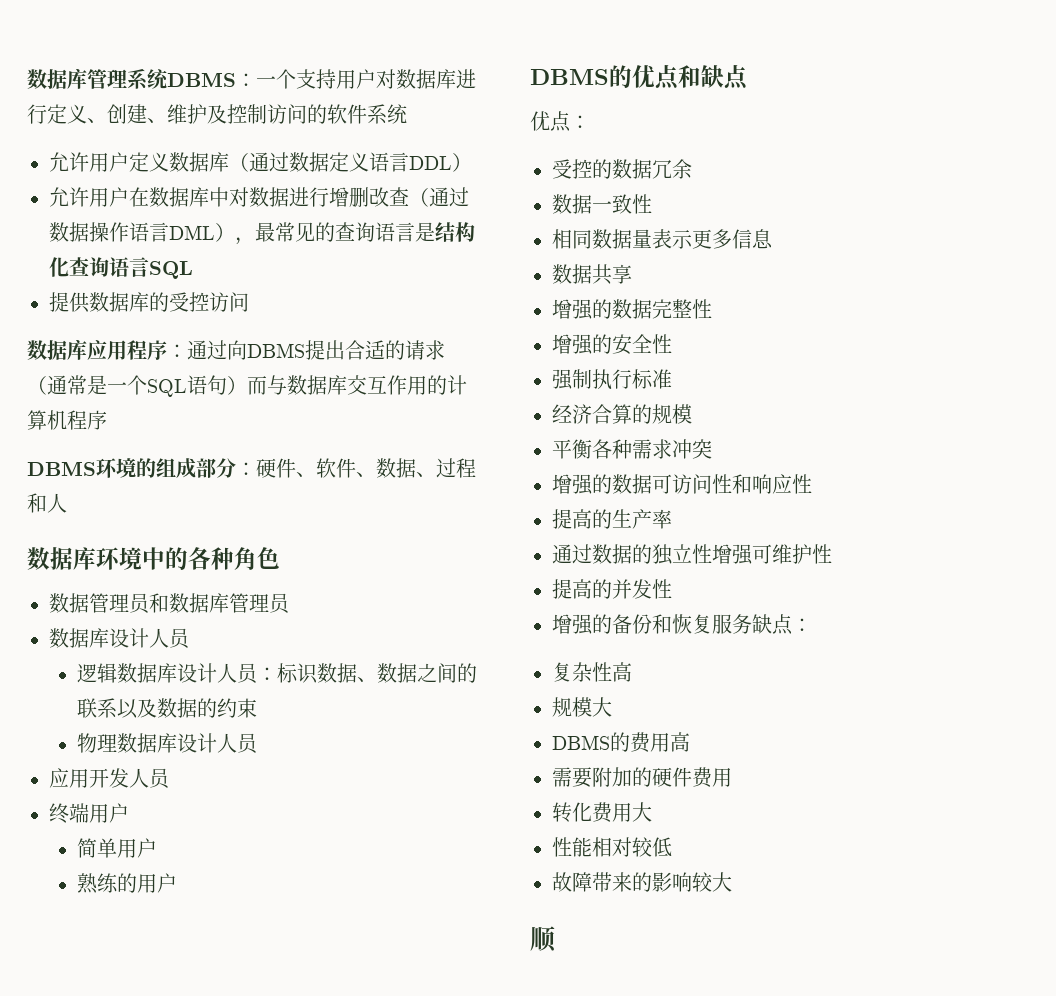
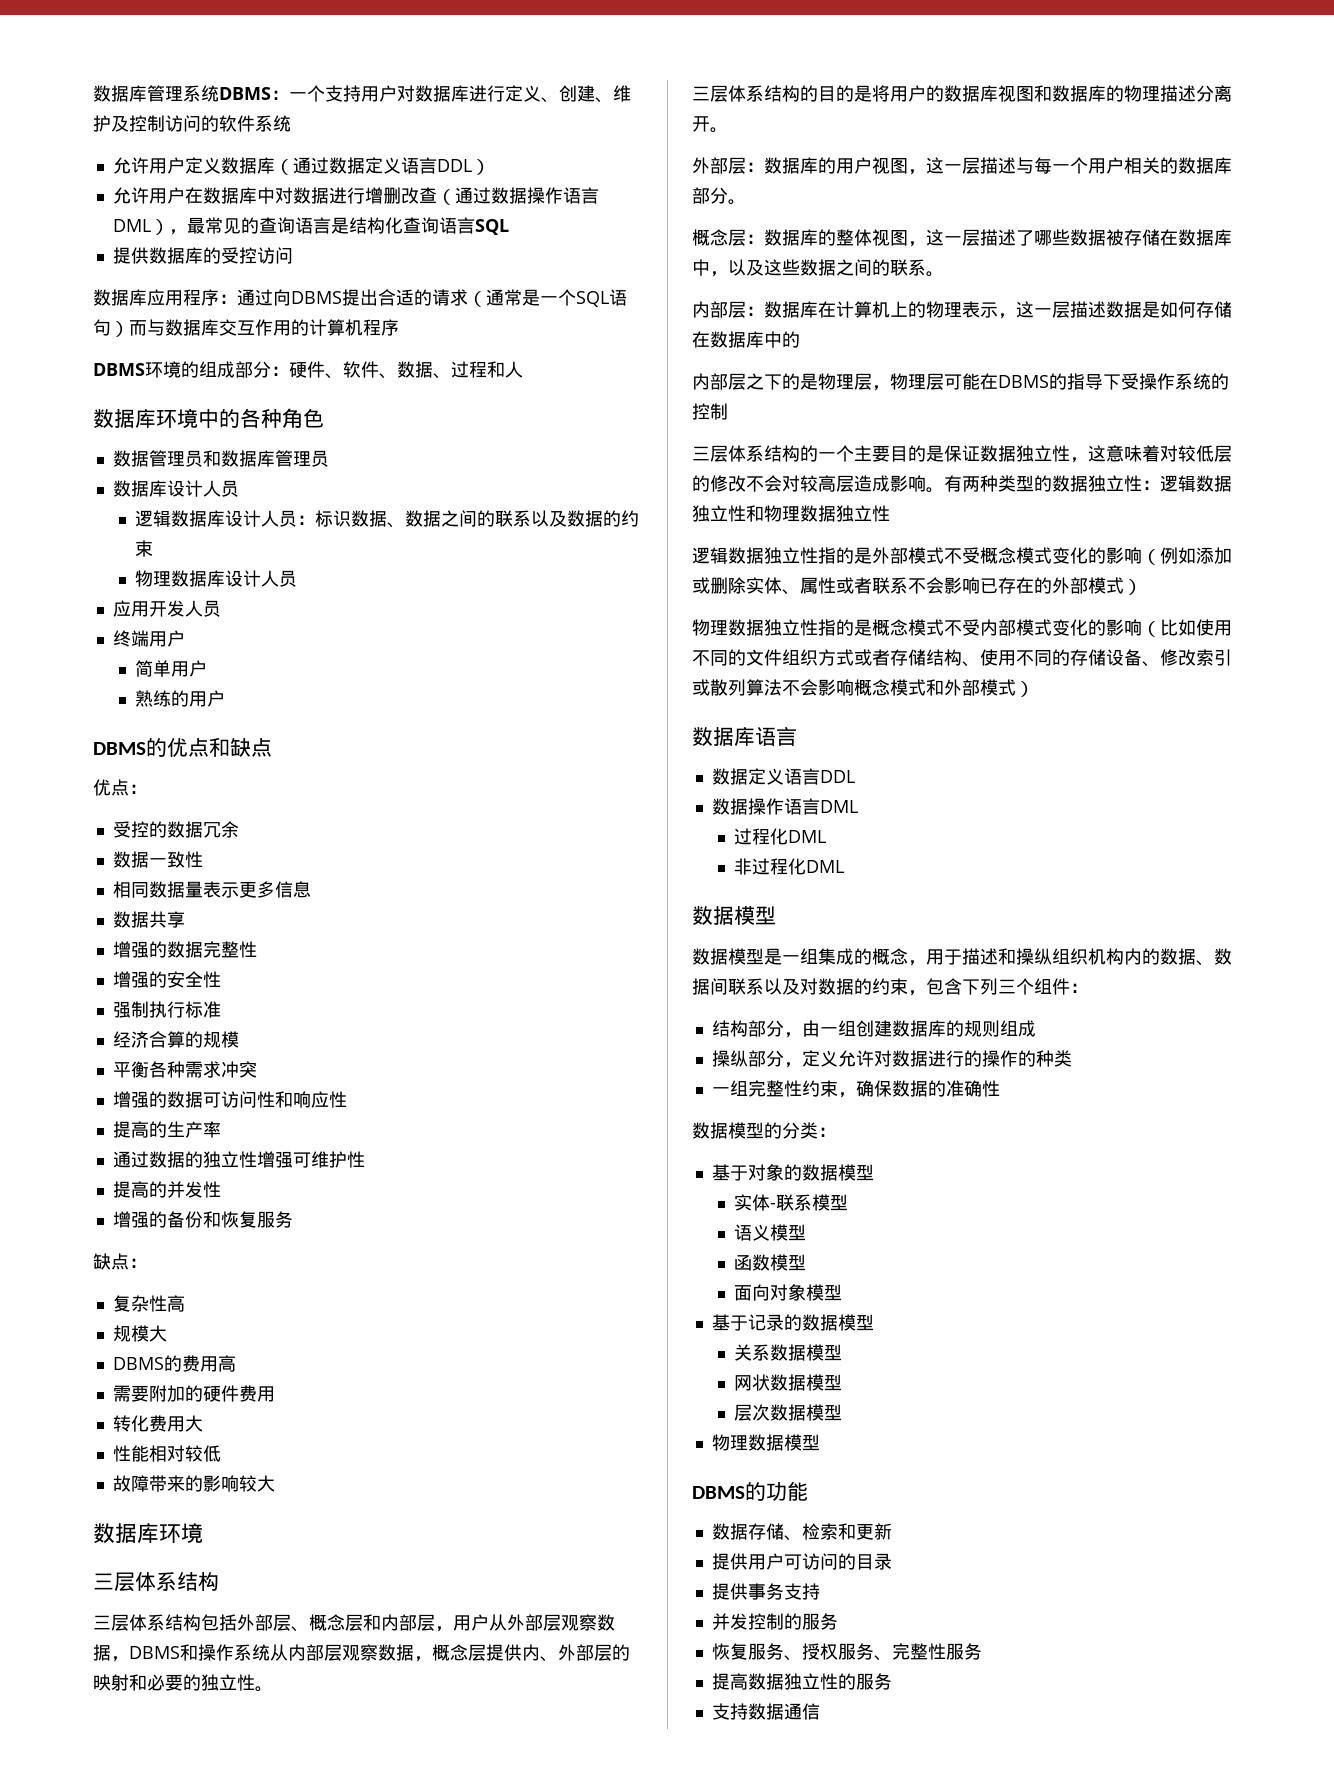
(752, 624) none -> (293, 1219) //
[530,926,557,952] 顺 -> [93,1523,203,1544] [93,1572,219,1592] [93,1614,615,1632] [93,1644,630,1662] [93,1674,273,1692] [692,85,1232,102] [692,116,728,133] [692,157,1232,175] [692,187,746,205] [692,229,1232,247] [692,259,944,277] [692,301,1232,319] [692,331,800,348] [692,373,1229,391] [692,403,728,420] [692,445,1232,463] [692,475,1232,493] [692,505,890,522] [692,547,1232,565] [692,577,1142,595] [692,619,1232,637] [692,649,1232,667] [692,679,1034,697] [692,726,797,746] [711,768,855,785] [711,798,858,815] [734,828,827,845] [734,858,845,875] [692,906,776,925] [692,948,1232,966] [692,978,1088,996] [711,1020,1036,1038] [711,1050,1072,1068] [711,1080,1000,1098] [692,1122,836,1139] [711,1164,874,1181] [734,1194,849,1211] [734,1224,807,1241] [734,1254,807,1271] [734,1284,843,1301] [711,1314,874,1331] [734,1344,843,1361] [734,1374,843,1391] [734,1404,843,1421] [711,1434,820,1451] [692,1481,808,1501] [711,1523,892,1541] [711,1553,892,1570] [711,1583,820,1600] [711,1613,838,1630] [711,1643,982,1661] [711,1673,892,1690] [711,1703,820,1720] 数据库环境 // 三层体系结构 // 三层体系结构包括外部层、概念层和内部层，用户从外部层观察数据，DBMS和操作系统从内部层观察数据，概念层提供内、外部层的映射和必要的独立性。 // 三层体系结构的目的是将用户的数据库视图和数据库的物理描述分离开。 // 外部层：数据库的用户视图，这一层描述与每一个用户相关的数据库部分。 // 概念层：数据库的整体视图，这一层描述了哪些数据被存储在数据库中，以及这些数据之间的联系。 // 内部层：数据库在计算机上的物理表示，这一层描述数据是如何存储在数据库中的 // 内部层之下的是物理层，物理层可能在DBMS的指导下受操作系统的控制 // 三层体系结构的一个主要目的是保证数据独立性，这意味着对较低层的修改不会对较高层造成影响。有两种类型的数据独立性：逻辑数据独立性和物理数据独立性 // 逻辑数据独立性指的是外部模式不受概念模式变化的影响（例如添加或删除实体、属性或者联系不会影响已存在的外部模式） // 物理数据独立性指的是概念模式不受内部模式变化的影响（比如使用不同的文件组织方式或者存储结构、使用不同的存储设备、修改索引或散列算法不会影响概念模式和外部模式） // 数据库语言 // 数据定义语言DDL // 数据操作语言DML // 过程化DML // 非过程化DML // 数据模型 // 数据模型是一组集成的概念，用于描述和操纵组织机构内的数据、数据间联系以及对数据的约束，包含下列三个组件： // 结构部分，由一组创建数据库的规则组成 // 操纵部分，定义允许对数据进行的操作的种类 // 一组完整性约束，确保数据的准确性 // 数据模型的分类： // 基于对象的数据模型 // 实体-联系模型 // 语义模型 // 函数模型 // 面向对象模型 // 基于记录的数据模型 // 关系数据模型 // 网状数据模型 // 层次数据模型 // 物理数据模型 // DBMS的功能 // 数据存储、检索和更新 // 提供用户可访问的目录 // 提供事务支持 // 并发控制的服务 // 恢复服务、授权服务、完整性服务 // 提高数据独立性的服务 // 支持数据通信

